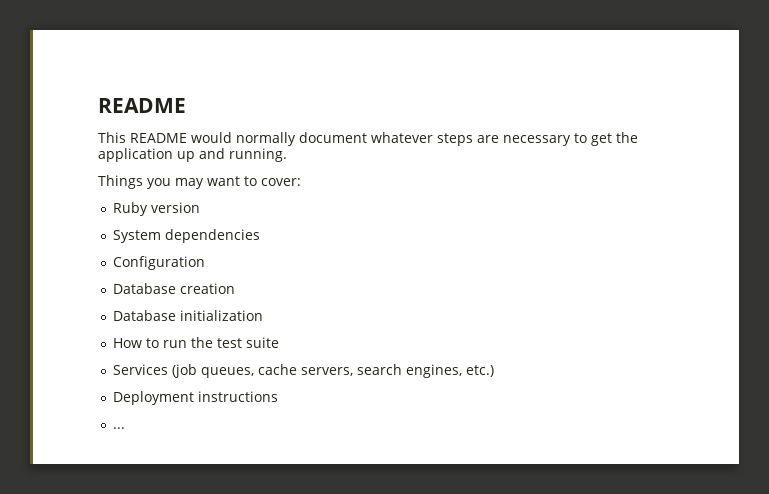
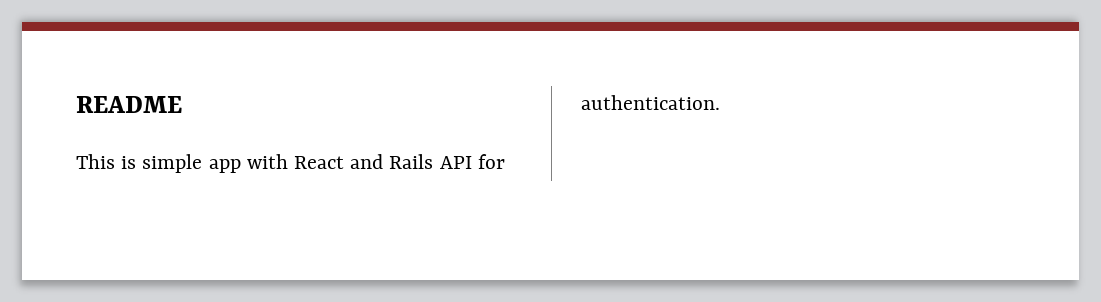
[130,132,638,146] [98,148,287,162] [98,175,301,189] [112,202,200,216] [112,229,260,243] [112,256,205,270] [112,283,235,294] [112,310,263,321] [112,337,279,348] [112,364,494,378] [112,391,278,405] [112,427,125,429] README would normally document whatever steps are necessary to get the application up and running. // Things you may want to cover: // Ruby version // System dependencies // Configuration // Database creation // Database initialization // How to run the test suite // Services (job queues, cache servers, search engines, etc.) // Deployment instructions // ... -> [121,154,505,173] [581,95,720,110] is simple app with React and Rails API for authentication.

